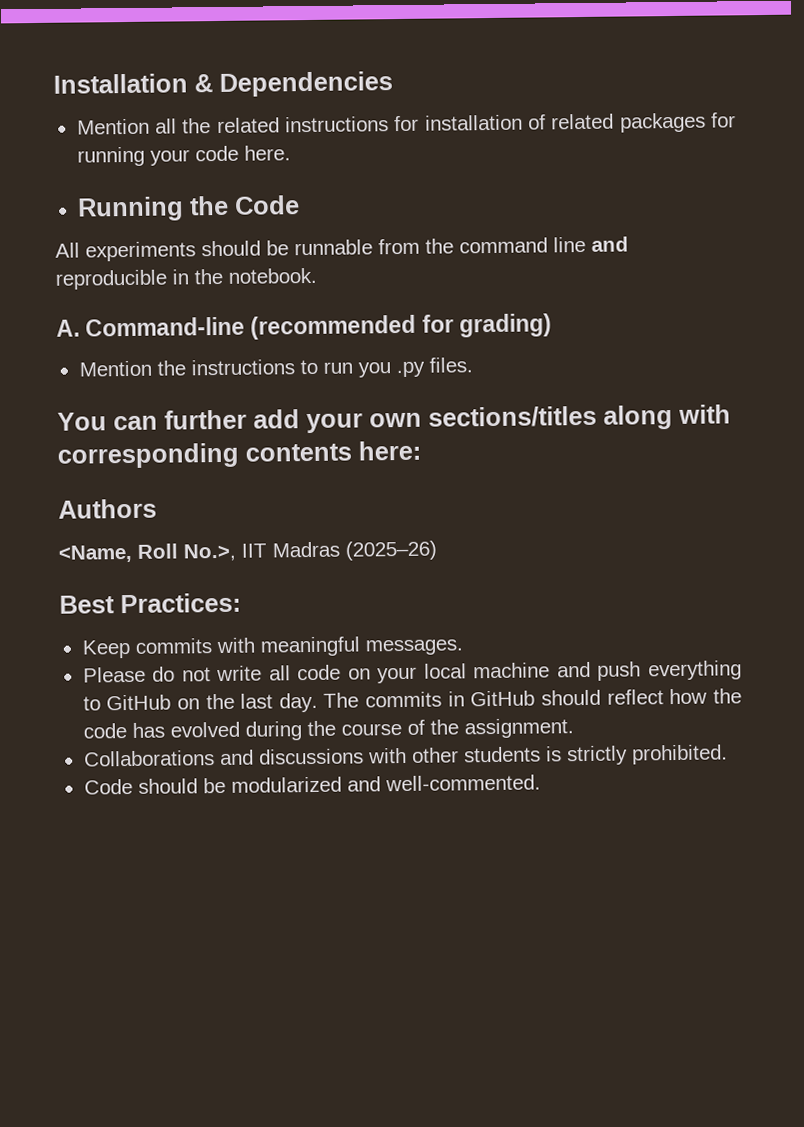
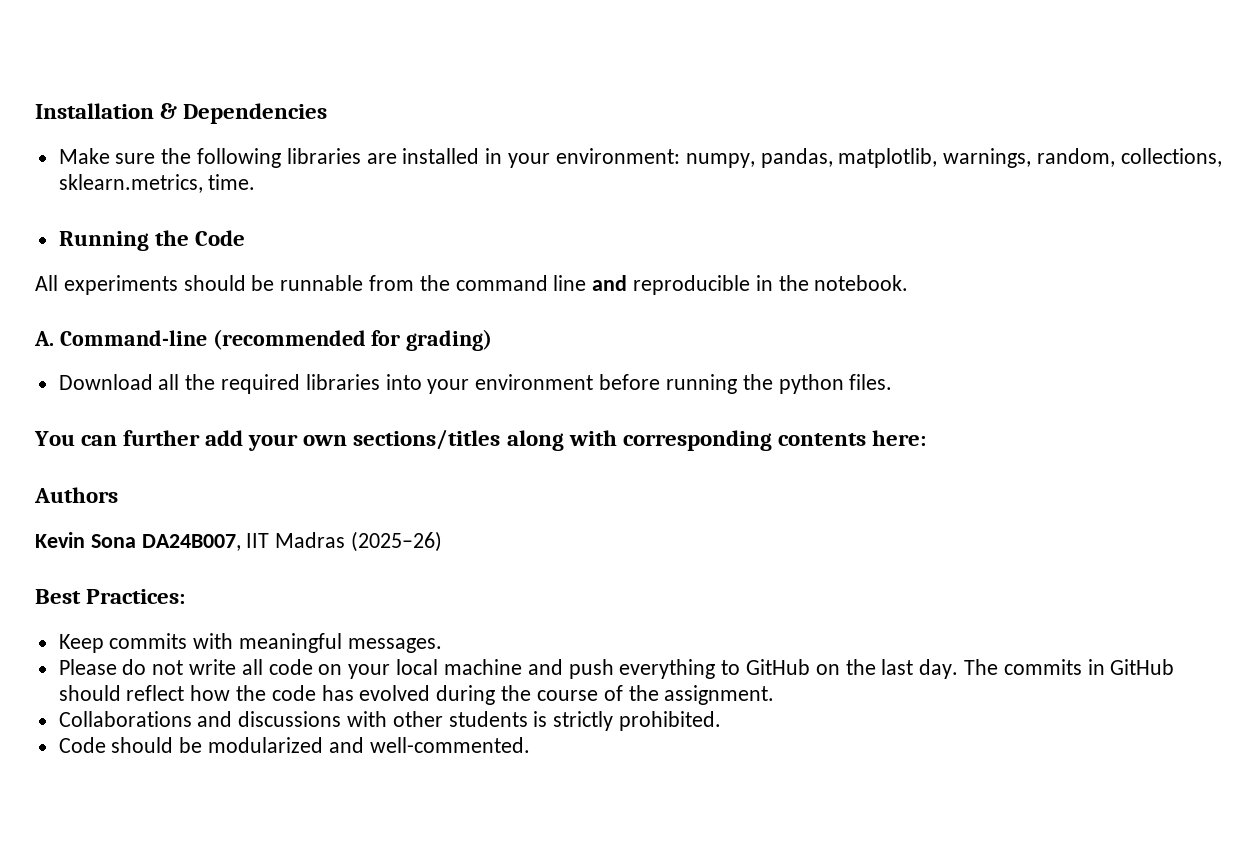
[76,112,737,135] [76,145,291,167] Mention all the related instructions for installation of related packages for running your code here. -> [58,148,1222,168] [58,174,256,193] Make sure the following libraries are installed in your environment: numpy, pandas, matplotlib, warnings, random, collections, sklearn.metrics, time.
[78,359,425,378] Mention the instructions to run you .py -> [58,374,844,394] Download all the required libraries into your environment before running the python
[58,543,236,563] <Name, Roll No.>, -> [35,532,241,551] Kevin Sona DA24B007,

